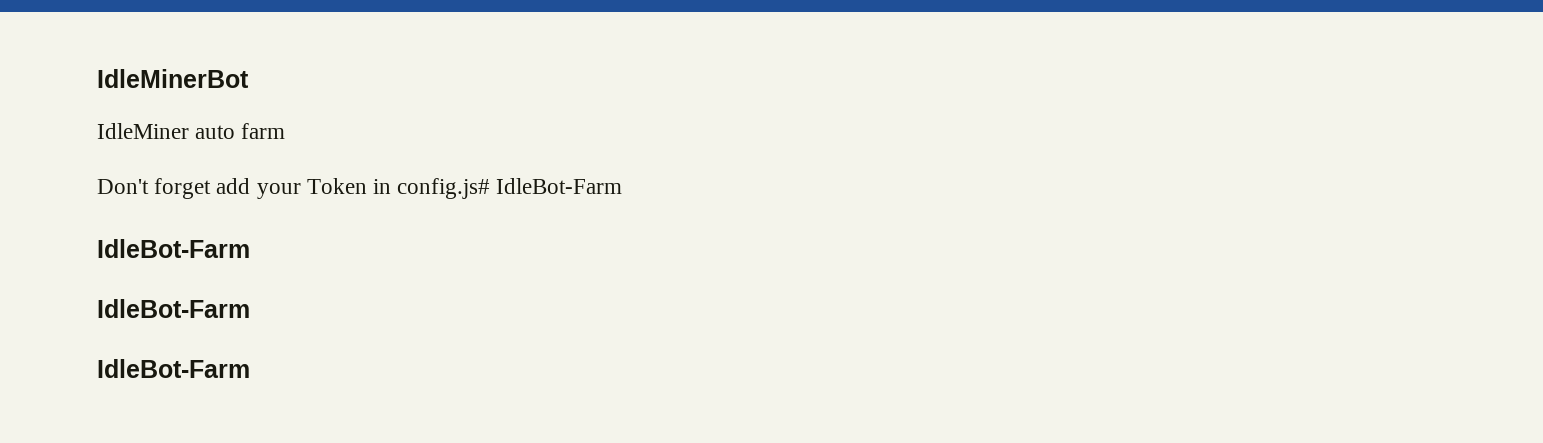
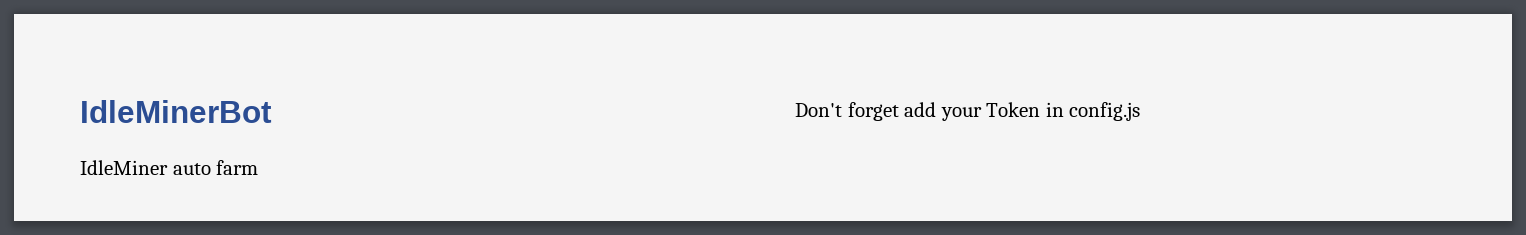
[397,178,623,199] [97,239,250,258] [97,299,250,318] [97,359,250,378] config.js# IdleBot-Farm // IdleBot-Farm // IdleBot-Farm // IdleBot-Farm -> [1069,102,1141,121] config.js

